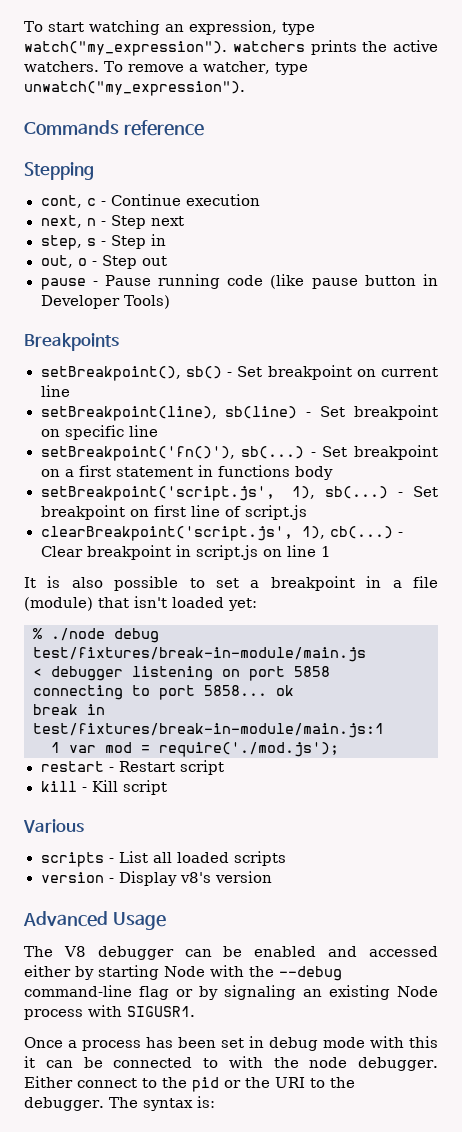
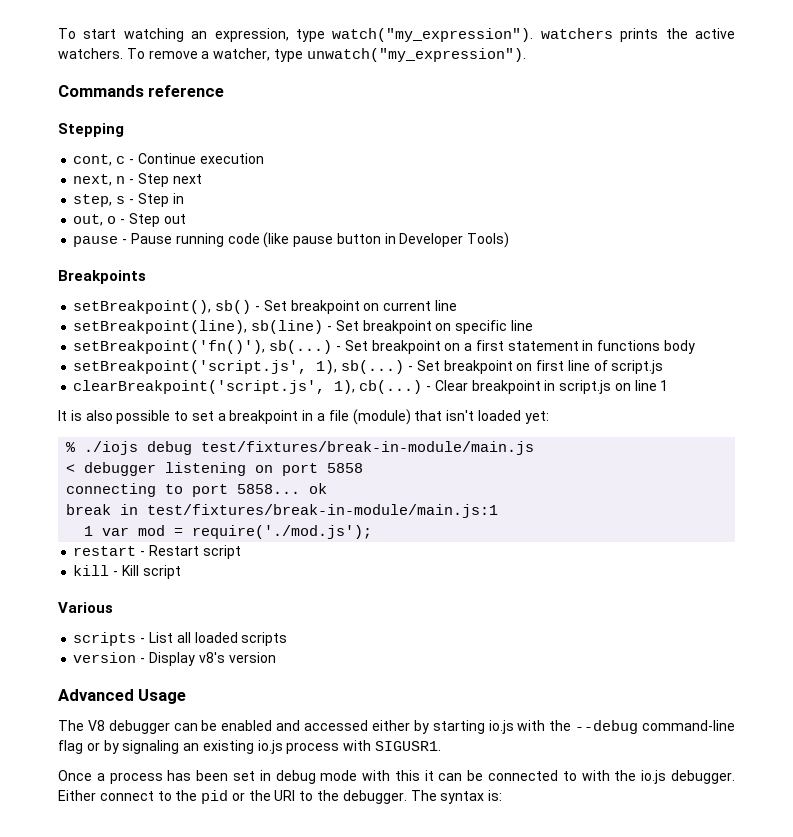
[51,628,105,641] ./node -> [84,441,139,455] ./iojs
[164,966,205,977] Node -> [488,720,514,734] io.js
[397,986,438,997] Node -> [257,740,283,754] io.js
[309,1057,348,1068] node -> [641,770,667,784] io.js

